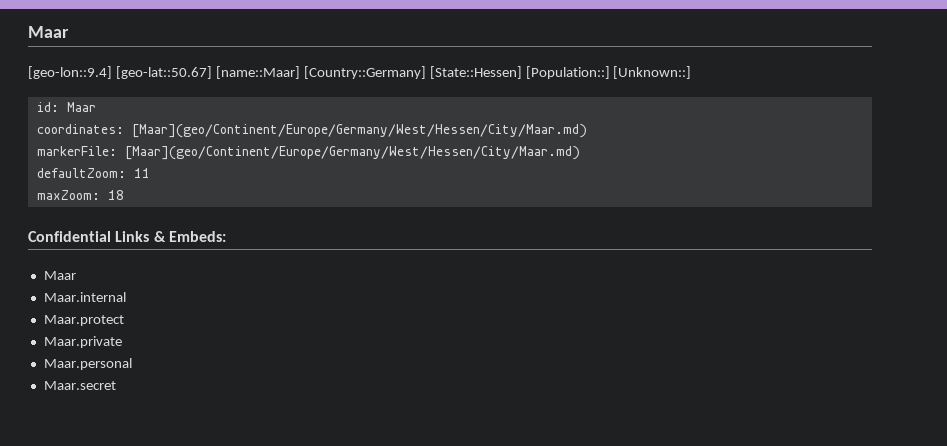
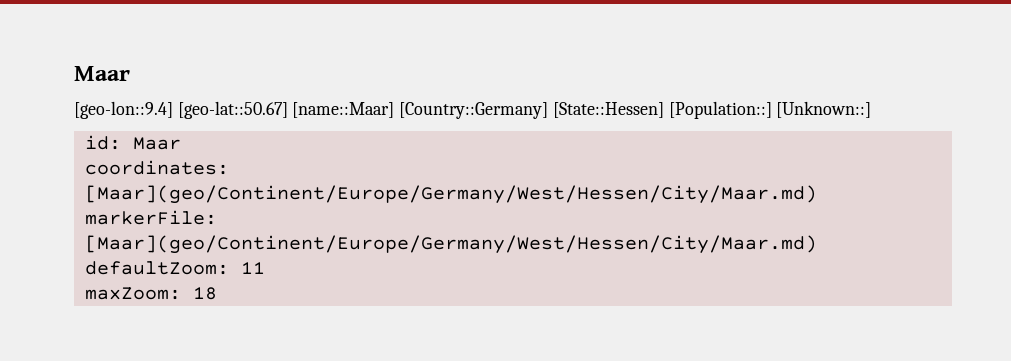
[28,231,226,242] [43,271,76,280] [43,292,126,302] [43,315,124,326] [43,336,122,348] [43,358,132,370] [43,381,116,390] // Confidential Links & Embeds: // Maar // Maar.internal // Maar.protect // Maar.private // Maar.personal // Maar.secret -> (217, 293) none

